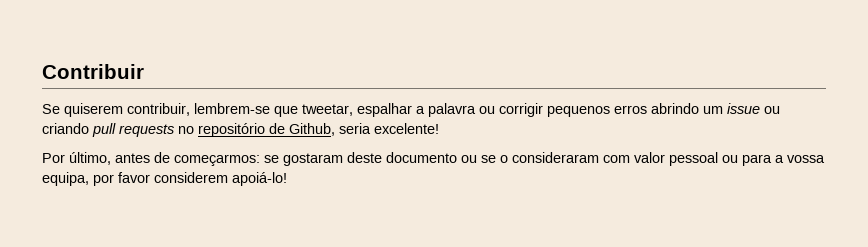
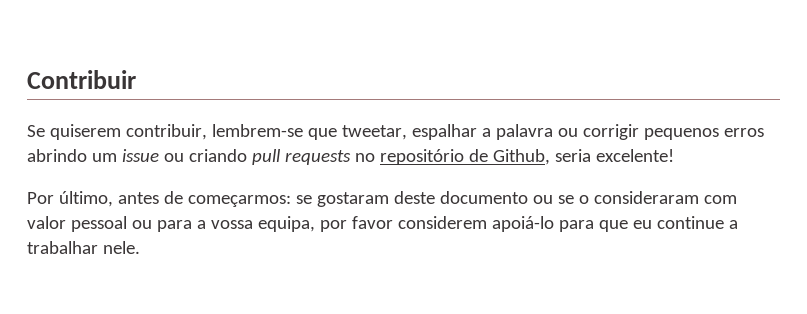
[232,172,287,186] apoiá-lo! -> [491,216,738,232] [27,241,140,254] apoiá-lo para que eu continue a trabalhar nele.

